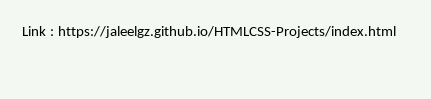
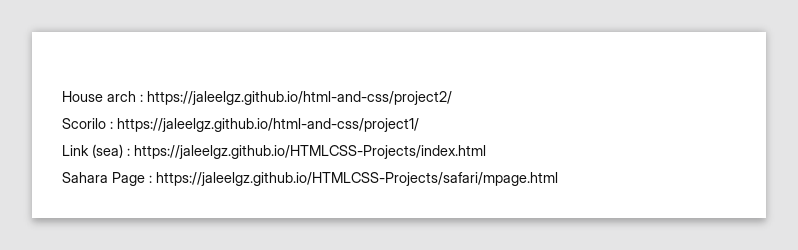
[22,26,396,38] Link : https://jaleelgz.github.io/HTMLCSS-Projects/index.html -> [62,91,452,105] [62,118,419,132] [62,144,486,159] [62,172,558,186] House arch : https://jaleelgz.github.io/html-and-css/project2/ // Scorilo : https://jaleelgz.github.io/html-and-css/project1/ // Link (sea) : https://jaleelgz.github.io/HTMLCSS-Projects/index.html // Sahara Page : https://jaleelgz.github.io/HTMLCSS-Projects/safari/mpage.html

